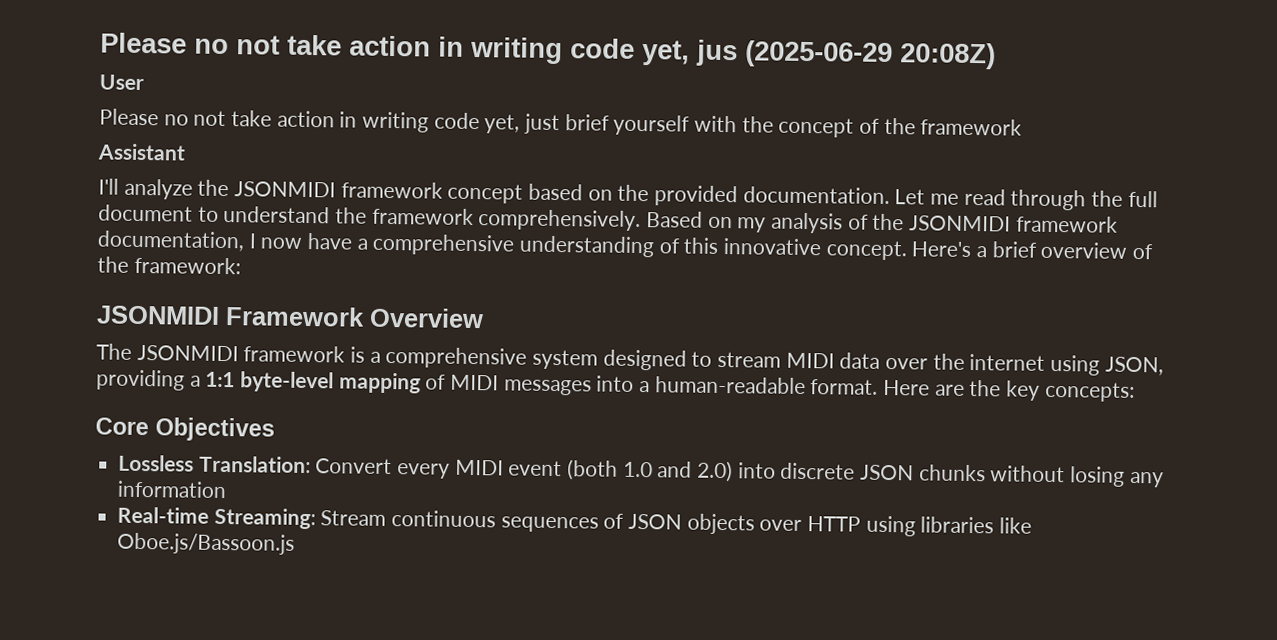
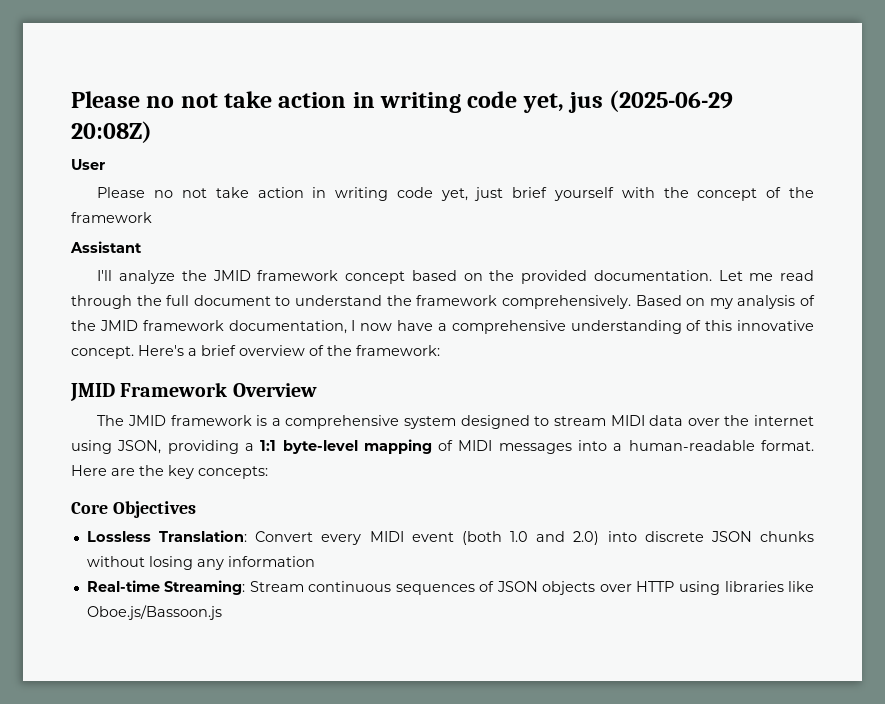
[234,181,337,198] JSONMIDI -> [212,270,251,281] JMID
[909,215,1012,232] JSONMIDI -> [99,320,138,331] JMID
[96,305,220,325] JSONMIDI -> [70,383,115,401] JMID
[136,344,239,362] JSONMIDI -> [128,415,167,426] JMID

